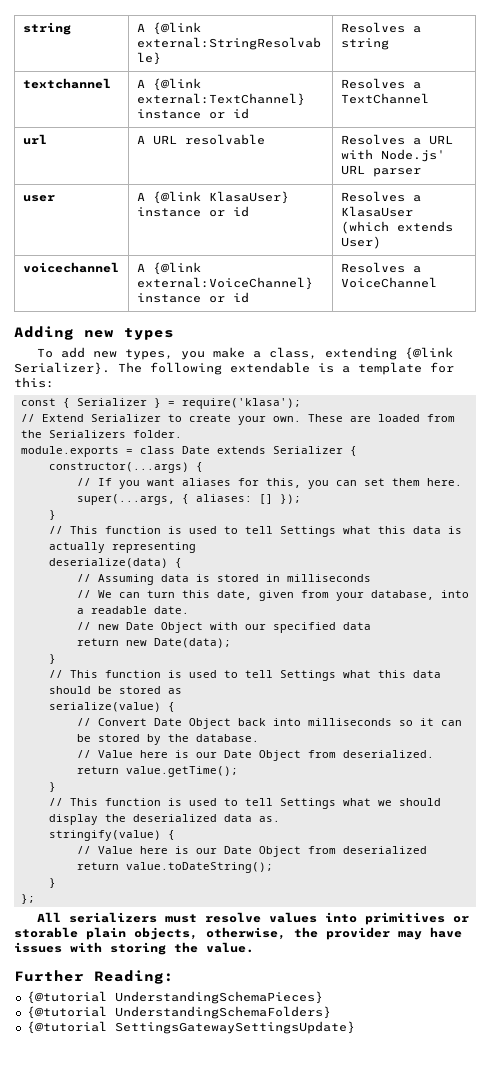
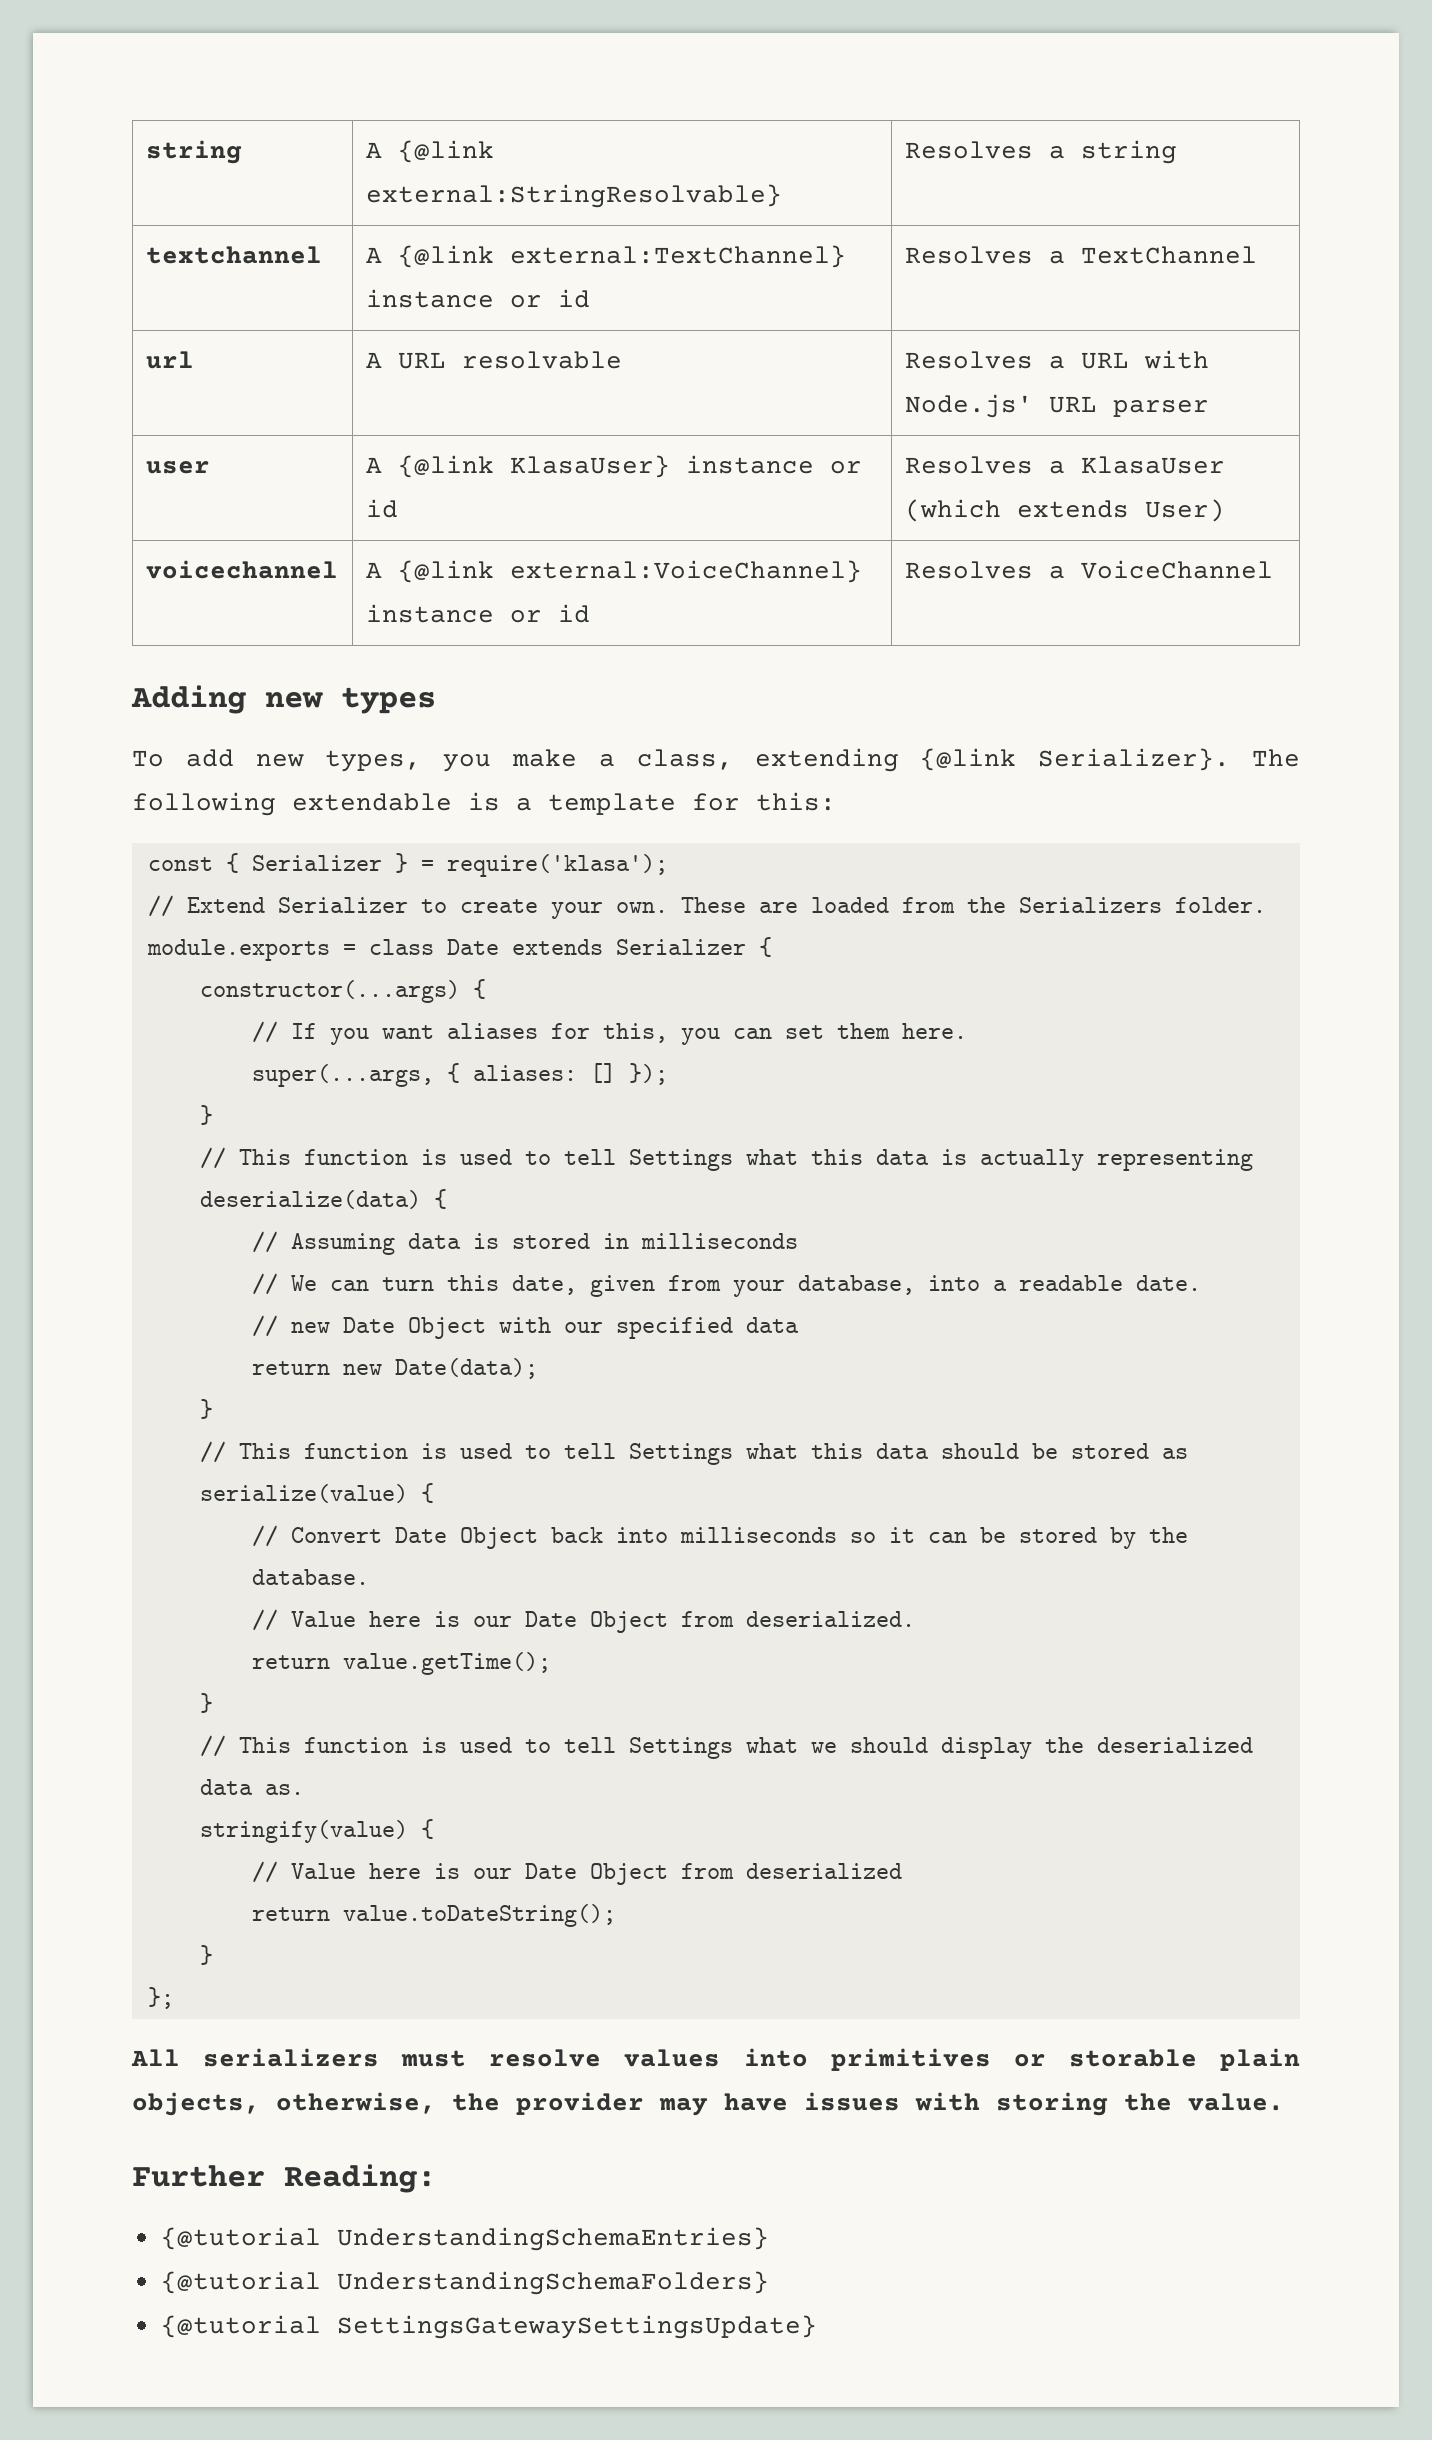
[114,991,323,1004] UnderstandingSchemaPieces} -> [336,2227,769,2251] UnderstandingSchemaEntries}

